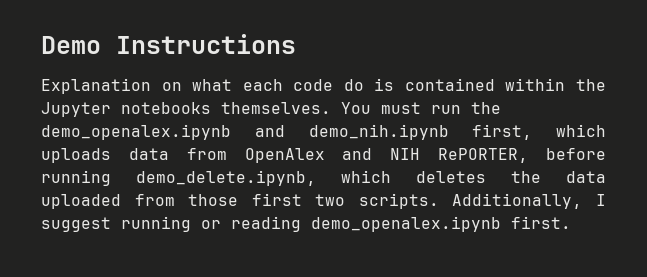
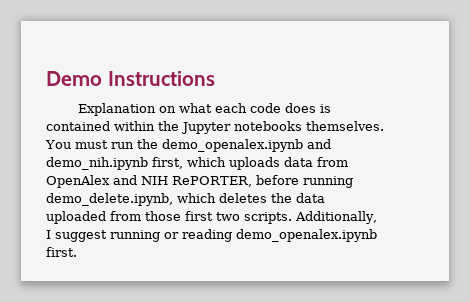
[343,79,364,91] do -> [284,103,316,113] does

